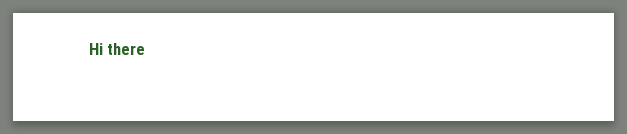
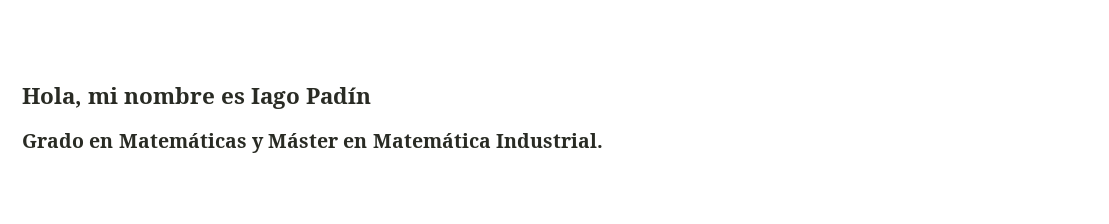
[89,43,146,55] Hi there -> [22,87,372,109] [22,133,603,153] Hola, mi nombre es Iago Padín // Grado en Matemáticas y Máster en Matemática Industrial.

